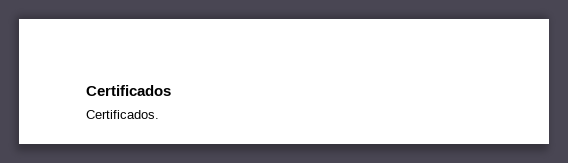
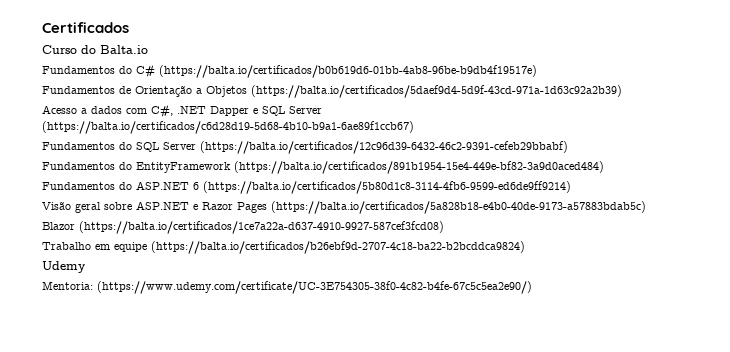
[86,110,159,119] Certificados. -> [42,45,148,54] [42,64,537,78] [42,85,622,98] [42,104,322,118] [42,121,414,134] [42,141,568,154] [42,161,604,174] [42,181,571,194] [42,201,646,214] [42,221,444,234] [42,241,525,254] [42,261,86,273] [42,281,532,294] Curso do Balta.io // Fundamentos do C# (https://balta.io/certificados/b0b619d6-01bb-4ab8-96be-b9db4f19517e) // Fundamentos de Orientação a Objetos (https://balta.io/certificados/5daef9d4-5d9f-43cd-971a-1d63c92a2b39) // Acesso a dados com C#, .NET Dapper e SQL Server (https://balta.io/certificados/c6d28d19-5d68-4b10-b9a1-6ae89f1ccb67) // Fundamentos do SQL Server (https://balta.io/certificados/12c96d39-6432-46c2-9391-cefeb29bbabf) // Fundamentos do EntityFramework (https://balta.io/certificados/891b1954-15e4-449e-bf82-3a9d0aced484) // Fundamentos do ASP.NET 6 (https://balta.io/certificados/5b80d1c8-3114-4fb6-9599-ed6de9ff9214) // Visão geral sobre ASP.NET e Razor Pages (https://balta.io/certificados/5a828b18-e4b0-40de-9173-a57883bdab5c) // Blazor (https://balta.io/certificados/1ce7a22a-d637-4910-9927-587cef3fcd08) // Trabalho em equipe (https://balta.io/certificados/b26ebf9d-2707-4c18-ba22-b2bcddca9824) // Udemy // Mentoria: (https://www.udemy.com/certificate/UC-3E754305-38f0-4c82-b4fe-67c5c5ea2e90/)

